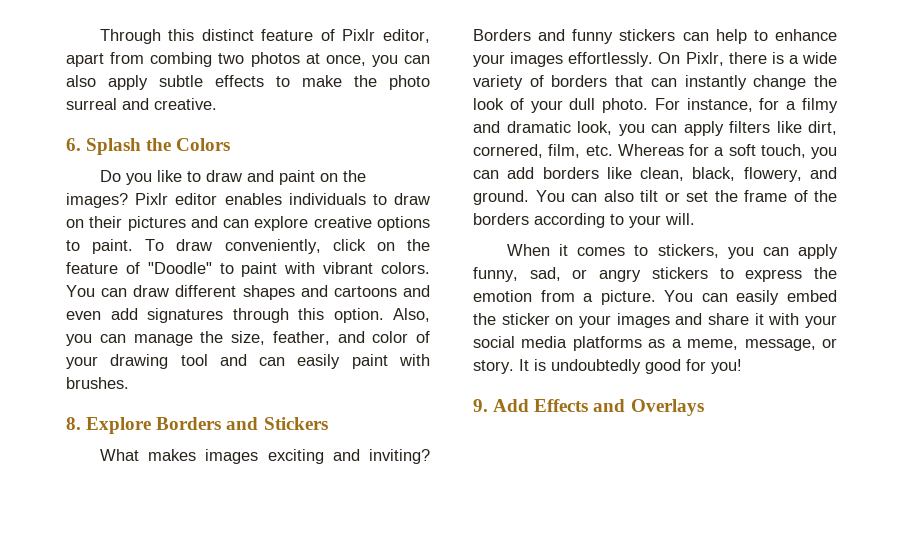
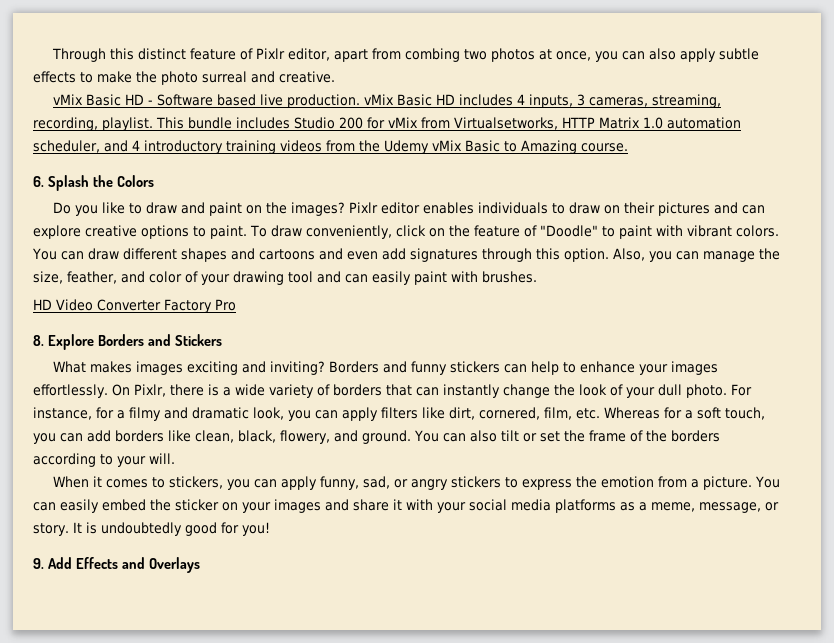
(217, 104) none -> [52,94,721,108] [33,117,741,131] [33,140,628,154] // vMix Basic HD - Software based live production. vMix Basic HD includes 4 inputs, 3 cameras, streaming, recording, playlist. This bundle includes Studio 200 for vMix from Virtualsetworks, HTTP Matrix 1.0 automation scheduler, and 4 introductory training videos from the Udemy vMix Basic to Amazing course.
(129, 383) none -> [33,299,236,313] // HD Video Converter Factory Pro

